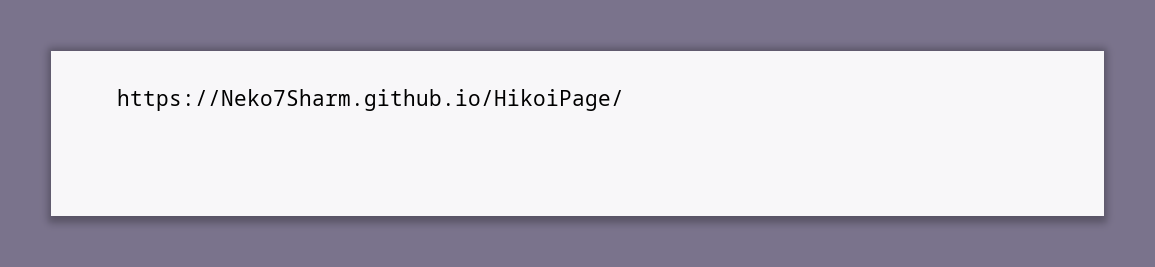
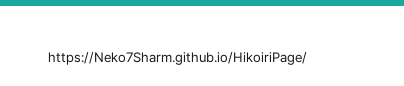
[117,89,624,111] https://Neko7Sharm.github.io/HikoiPage/ -> [48,52,307,65] https://Neko7Sharm.github.io/HikoiriPage/

